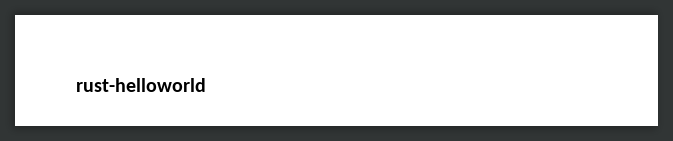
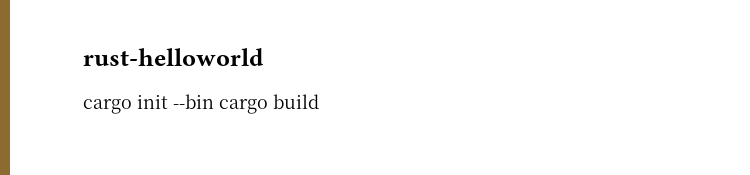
(206, 85) none -> [83,94,319,114] // cargo init --bin cargo build

